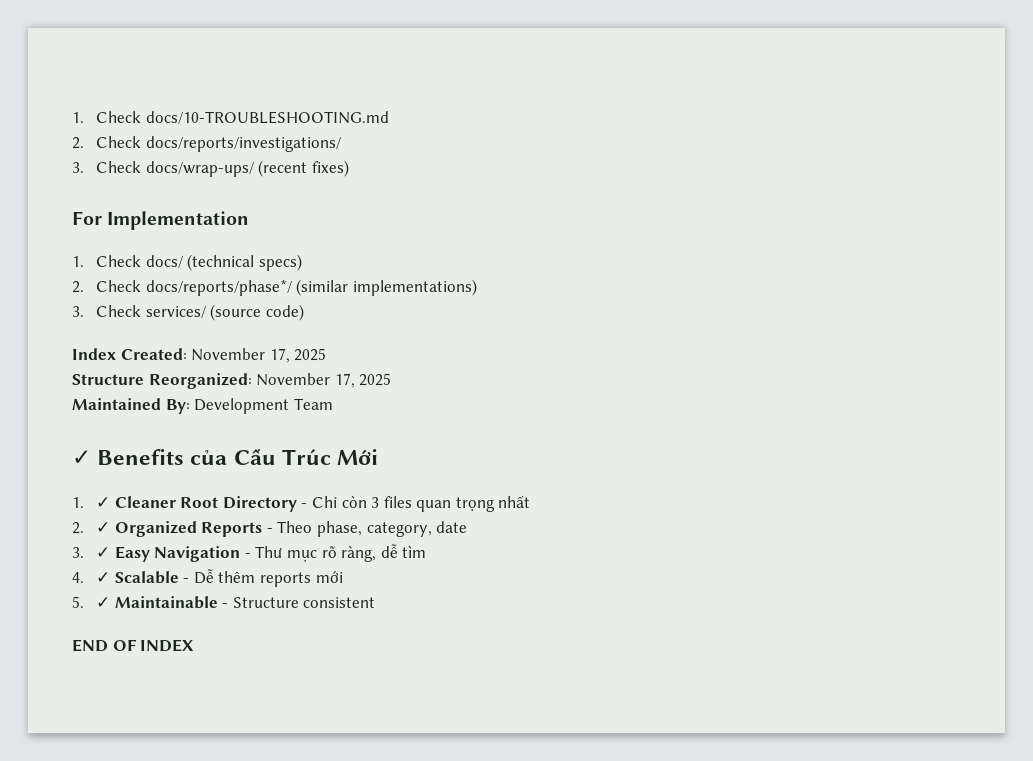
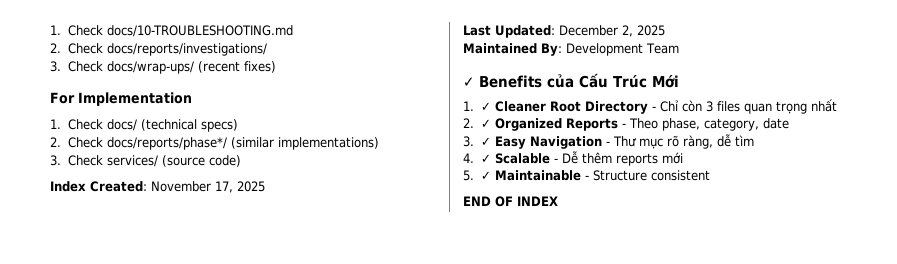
[72,373,355,389] Structure Reorganized: November 17, -> [463,25,633,38] Last Updated: December 2,

